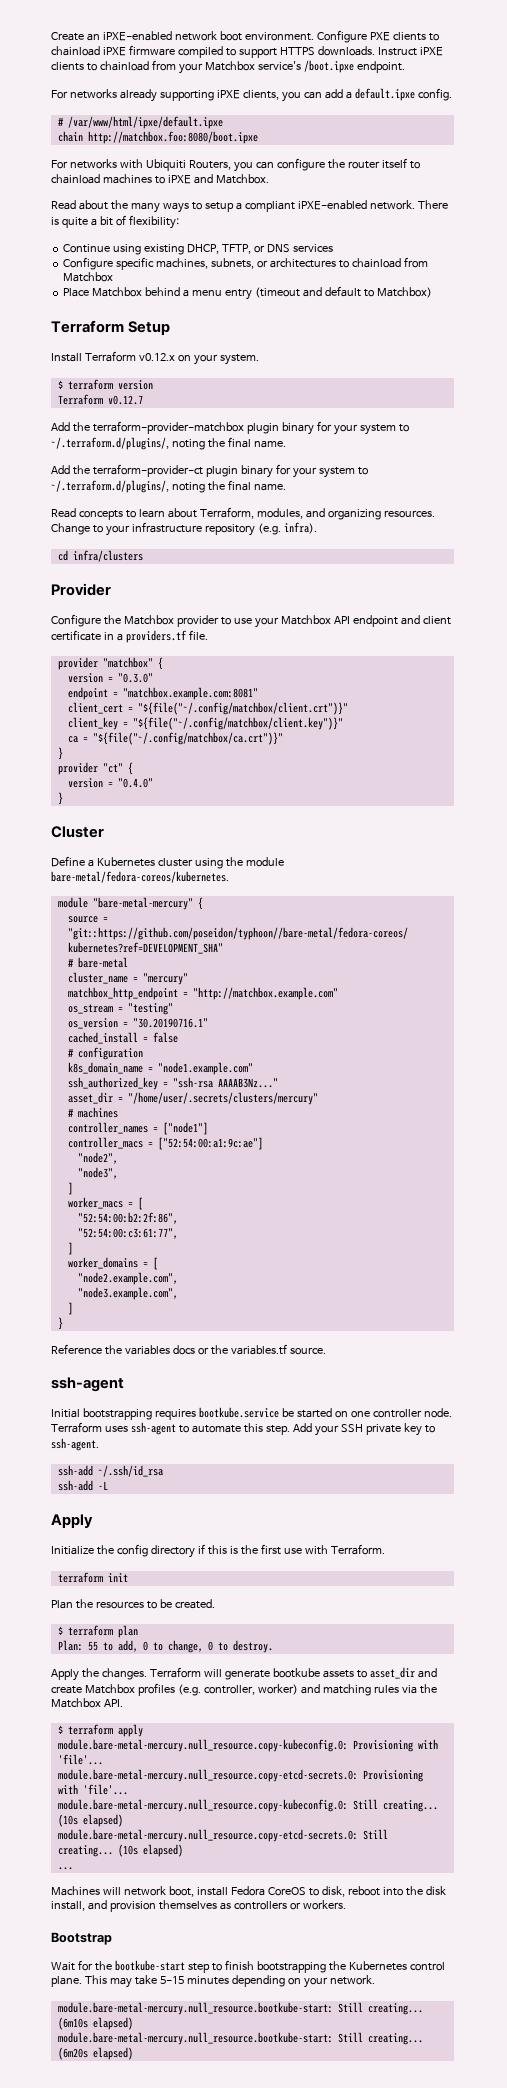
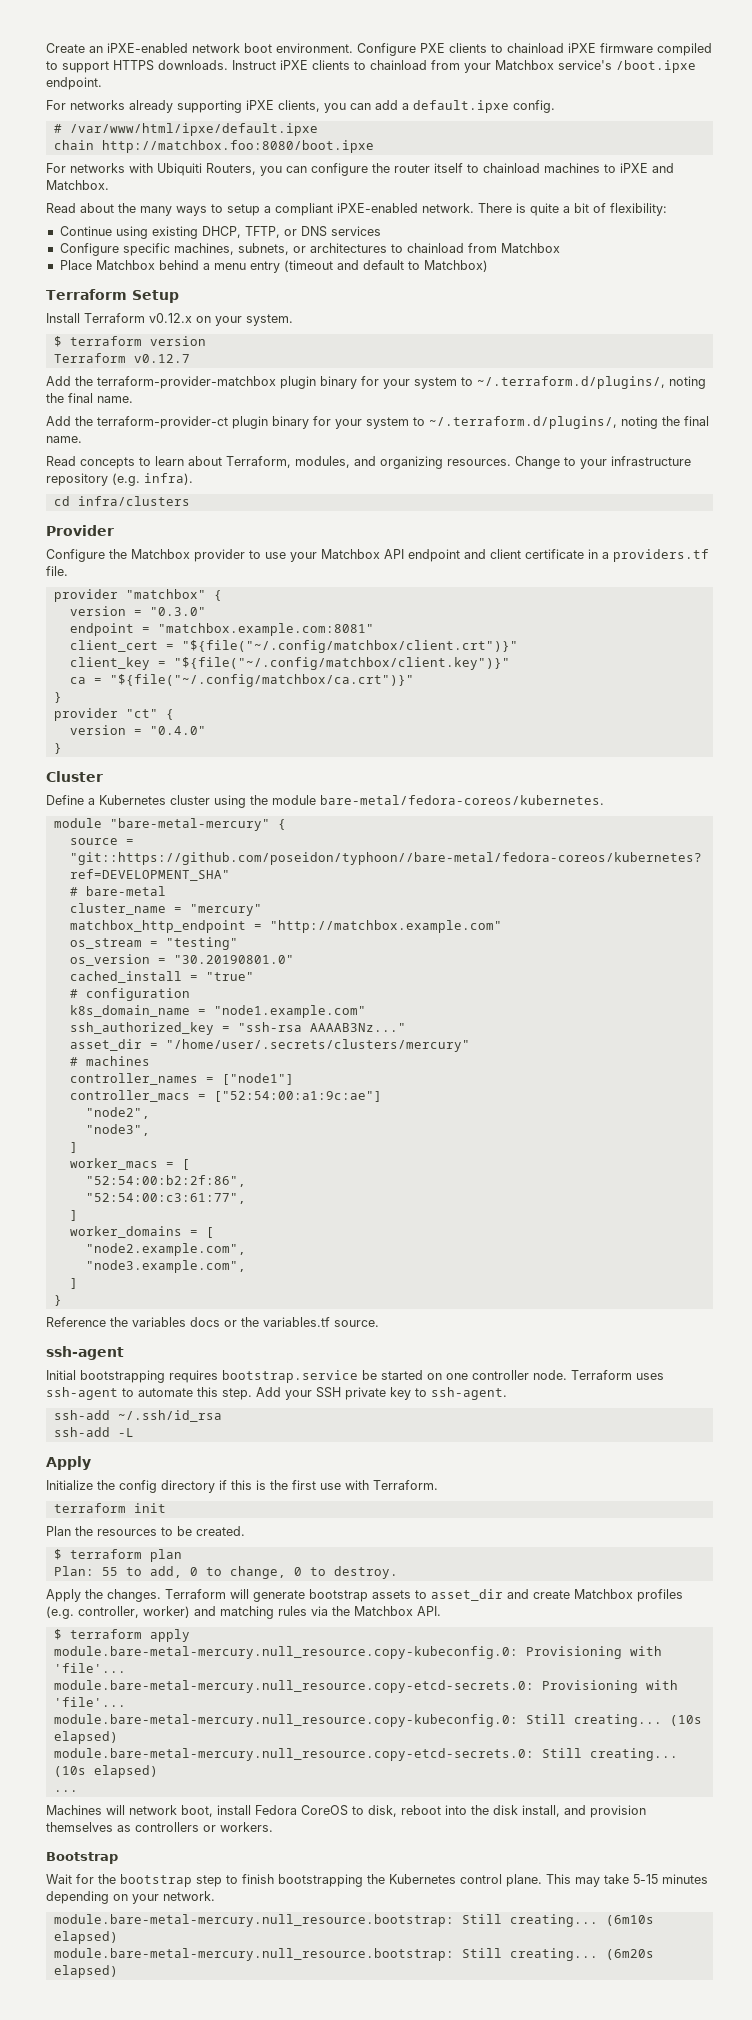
[132,1018,208,1028] "30.20190716.1" -> [173,955,294,964] "30.20190801.0"
[152,1032,178,1043] false -> [205,972,254,981] "true"
[198,1407,279,1418] bootkube.service -> [222,1370,358,1383] bootstrap.service
[272,1668,320,1678] bootkube -> [309,1589,368,1602] bootstrap
[114,1960,185,1971] bootkube-start -> [120,1874,192,1887] bootstrap
[57,2002,333,2015] module.bare-metal-mercury.null_resource.bootkube-start: -> [53,1914,454,1927] module.bare-metal-mercury.null_resource.bootstrap:
[57,2032,333,2045] module.bare-metal-mercury.null_resource.bootkube-start: -> [53,1948,454,1961] module.bare-metal-mercury.null_resource.bootstrap:

